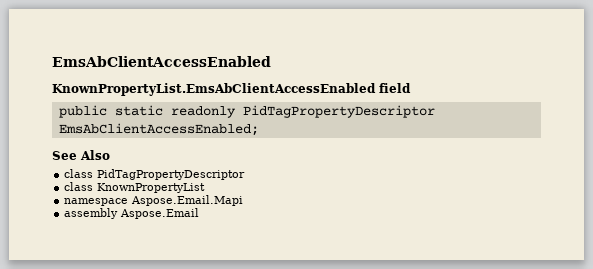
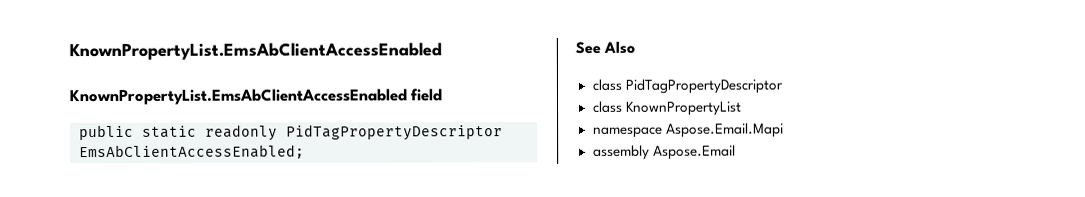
[52,56,271,67] EmsAbClientAccessEnabled -> [69,42,442,61] KnownPropertyList.EmsAbClientAccessEnabled

